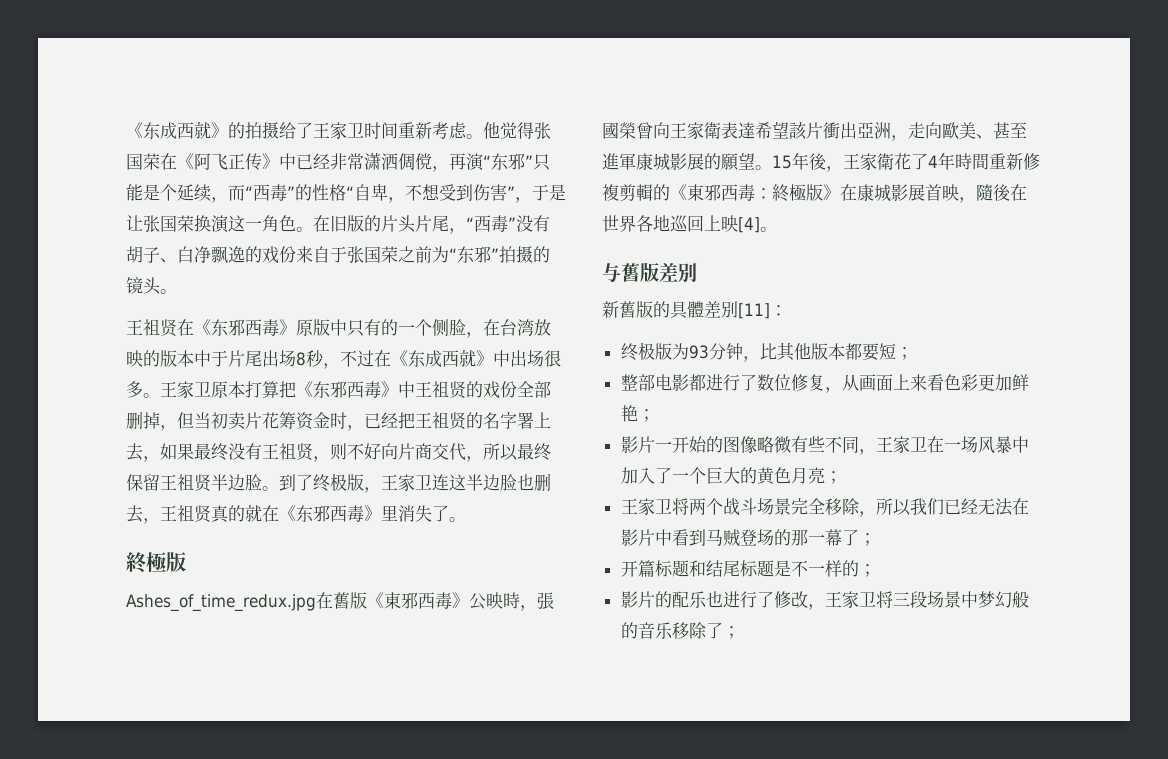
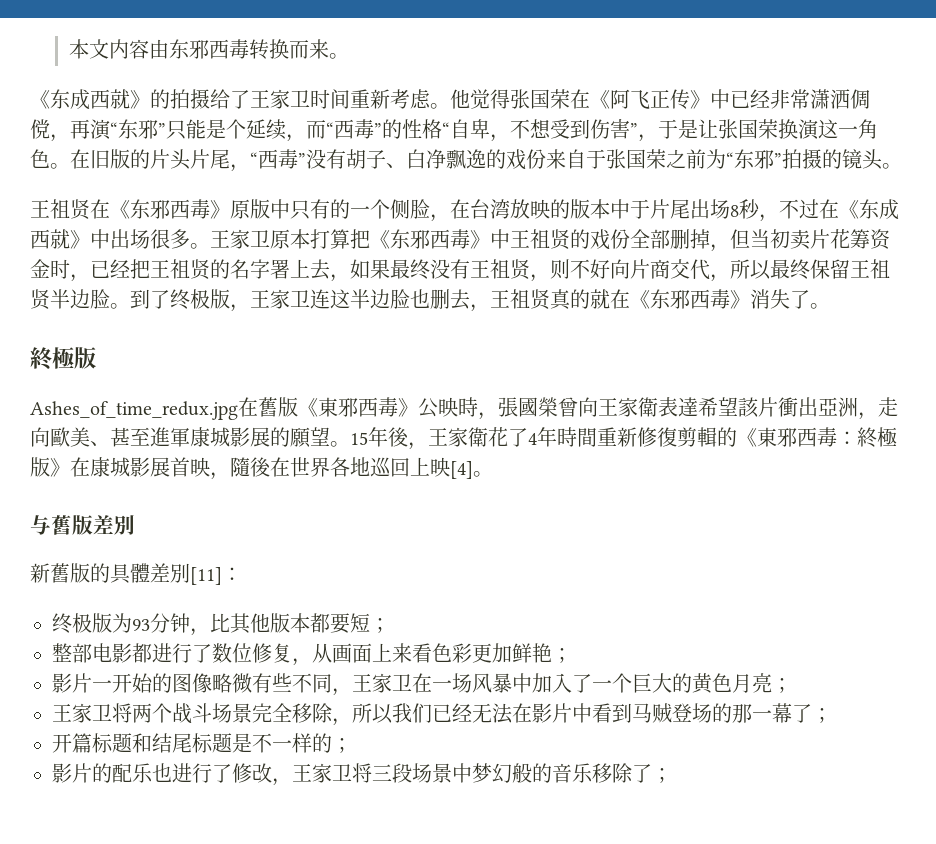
(126, 130) none -> [69,39,350,60] 本文内容由东邪西毒转换而来。 //
[381,505,398,521] 里 -> (750, 299) none
[602,184,619,201] 複 -> [657,427,677,447] 復

